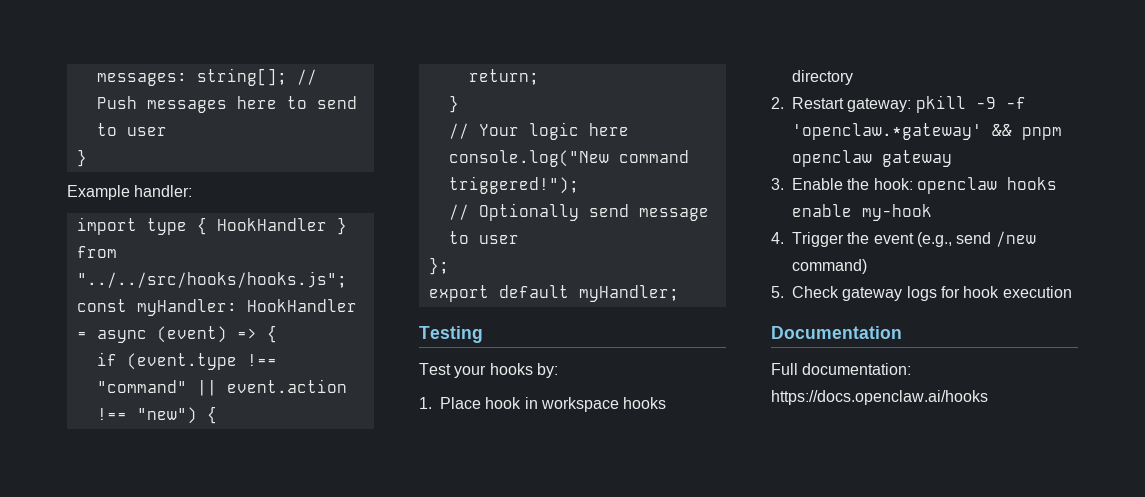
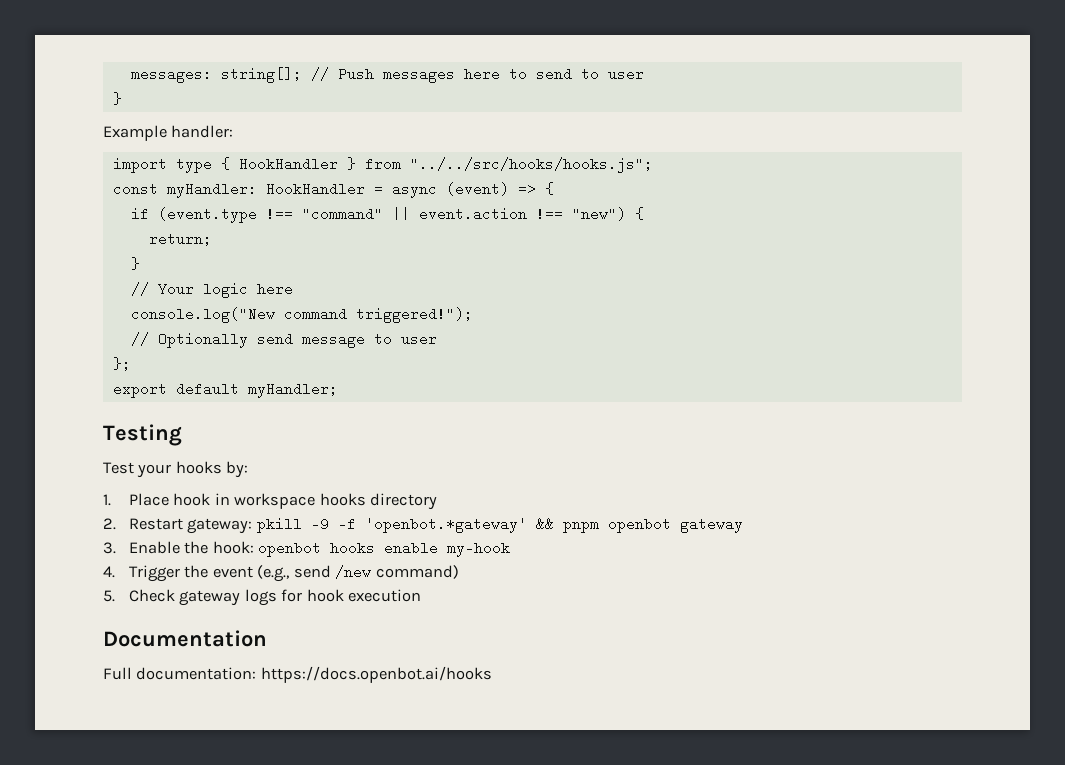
[792,123,982,140] 'openclaw.*gateway' -> [364,517,527,533] 'openbot.*gateway'
[792,150,872,167] openclaw -> [607,517,671,533] openbot
[916,177,997,194] openclaw -> [258,541,322,557] openbot
[771,390,988,405] https://docs.openclaw.ai/hooks -> [260,666,492,683] https://docs.openbot.ai/hooks

